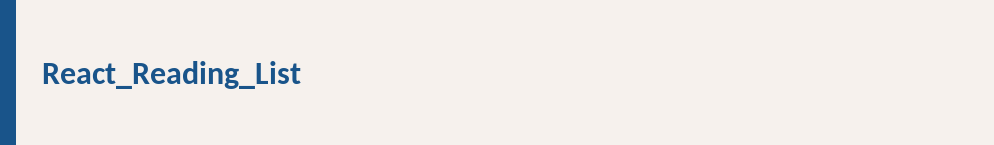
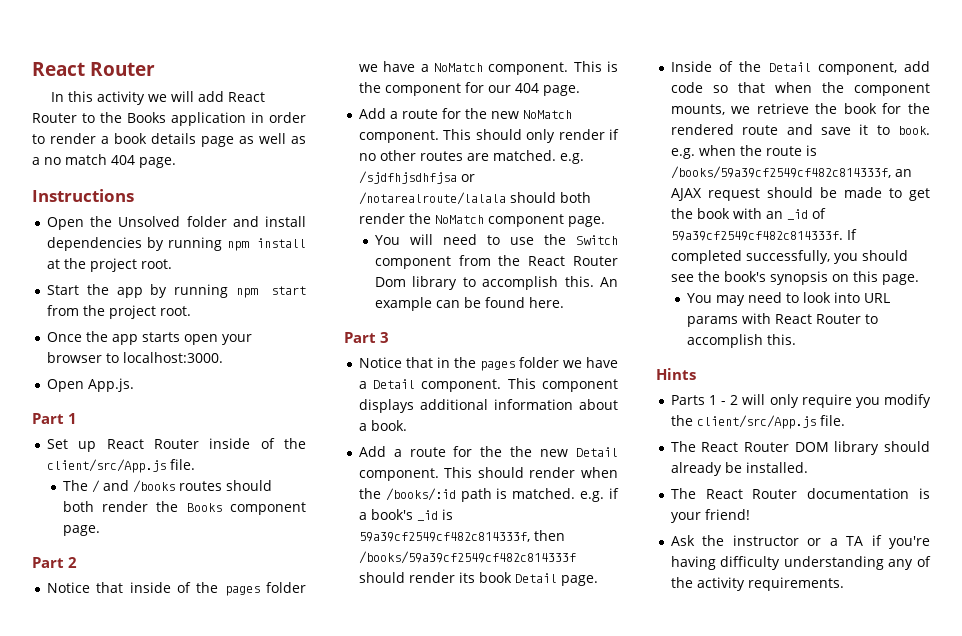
[42,61,301,89] React_Reading_List -> [32,62,156,76] [51,91,266,105] [32,112,306,126] [32,133,306,147] [32,154,176,168] [32,189,134,202] [46,216,306,230] [46,237,306,251] [46,258,172,272] [46,284,306,298] [46,305,191,319] [46,331,252,345] [46,352,223,363] [46,378,134,392] [32,413,78,424] [46,438,306,452] [46,459,195,473] [62,480,272,493] [62,501,306,515] [62,525,100,536] [32,557,78,568] [46,582,306,596] [358,61,618,75] [358,82,580,96] [358,108,572,119] [358,129,619,143] [358,150,584,164] [358,171,475,184] [358,192,591,205] [358,213,605,227] [374,234,618,245] [374,255,618,269] [374,276,618,290] [374,297,564,311] [344,332,390,343] [358,357,618,371] [358,378,618,392] [358,399,618,413] [358,420,407,431] [358,446,618,457] [358,467,618,481] [358,488,619,502] [358,509,453,521] [358,530,565,542] [358,551,576,564] [358,572,598,586] [670,61,930,75] [670,82,930,96] [670,103,930,115] [670,124,930,135] [670,145,817,159] [670,166,912,179] [670,187,930,201] [670,208,826,220] [670,229,857,241] [670,250,908,264] [670,271,919,285] [686,292,890,306] [686,313,878,327] [686,334,796,348] [656,368,696,380] [670,394,931,408] [670,415,845,429] [670,441,930,455] [670,462,808,476] [670,488,930,499] [670,509,750,523] [670,535,930,549] [670,556,931,570] [670,577,844,591] React Router // In this activity we will add React Router to the Books application in order to render a book details page as well as a no match 404 page. // Instructions // Open the Unsolved folder and install dependencies by running npm install at the project root. // Start the app by running npm start from the project root. // Once the app starts open your browser to localhost:3000. // Open App.js. // Part 1 // Set up React Router inside of the client/src/App.js file. // The / and /books routes should both render the Books component page. // Part 2 // Notice that inside of the pages folder we have a NoMatch component. This is the component for our 404 page. // Add a route for the new NoMatch component. This should only render if no other routes are matched. e.g. /sjdfhjsdhfjsa or /notarealroute/lalala should both render the NoMatch component page. // You will need to use the Switch component from the React Router Dom library to accomplish this. An example can be found here. // Part 3 // Notice that in the pages folder we have a Detail component. This component displays additional information about a book. // Add a route for the the new Detail component. This should render when the /books/:id path is matched. e.g. if a book's _id is 59a39cf2549cf482c814333f, then /books/59a39cf2549cf482c814333f should render its book Detail page. // Inside of the Detail component, add code so that when the component mounts, we retrieve the book for the rendered route and save it to book. e.g. when the route is /books/59a39cf2549cf482c814333f, an AJAX request should be made to get the book with an _id of 59a39cf2549cf482c814333f. If completed successfully, you should see the book's synopsis on this page. // You may need to look into URL params with React Router to accomplish this. // Hints // Parts 1 - 2 will only require you modify the client/src/App.js file. // The React Router DOM library should already be installed. // The React Router documentation is your friend! // Ask the instructor or a TA if you're having difficulty understanding any of the activity requirements.

